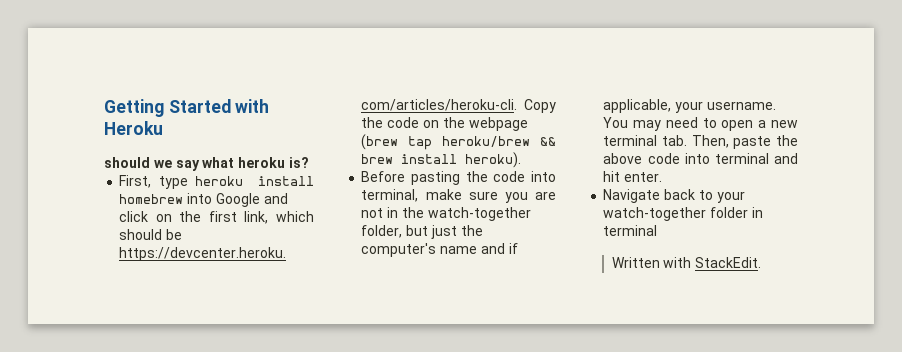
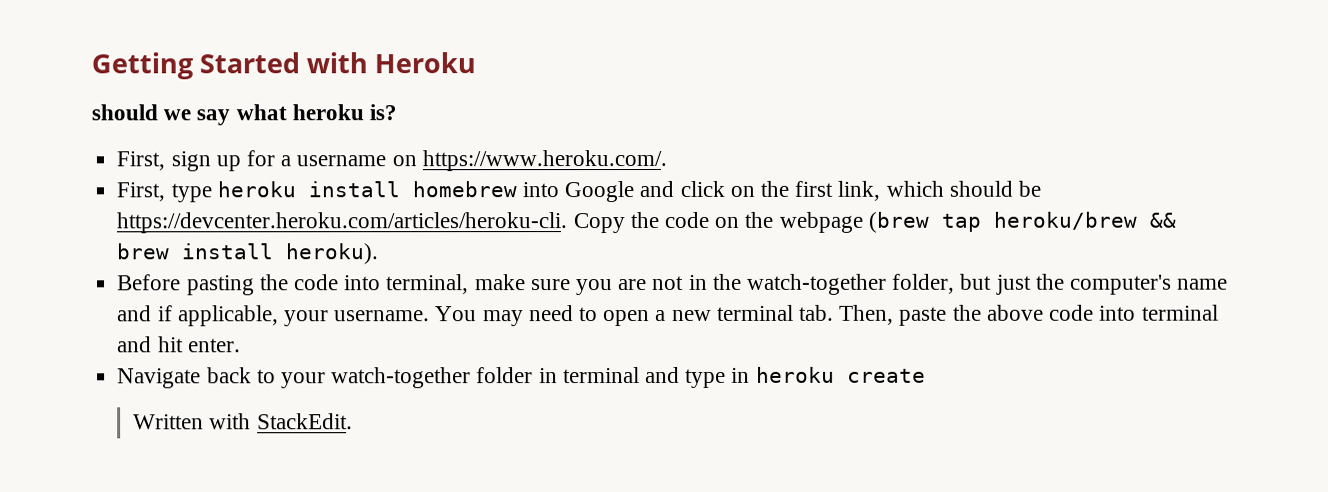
(309, 162) none -> [116,149,667,172] // First, sign up for a username on https://www.heroku.com/.
(658, 230) none -> [644,366,926,388] and type in heroku create

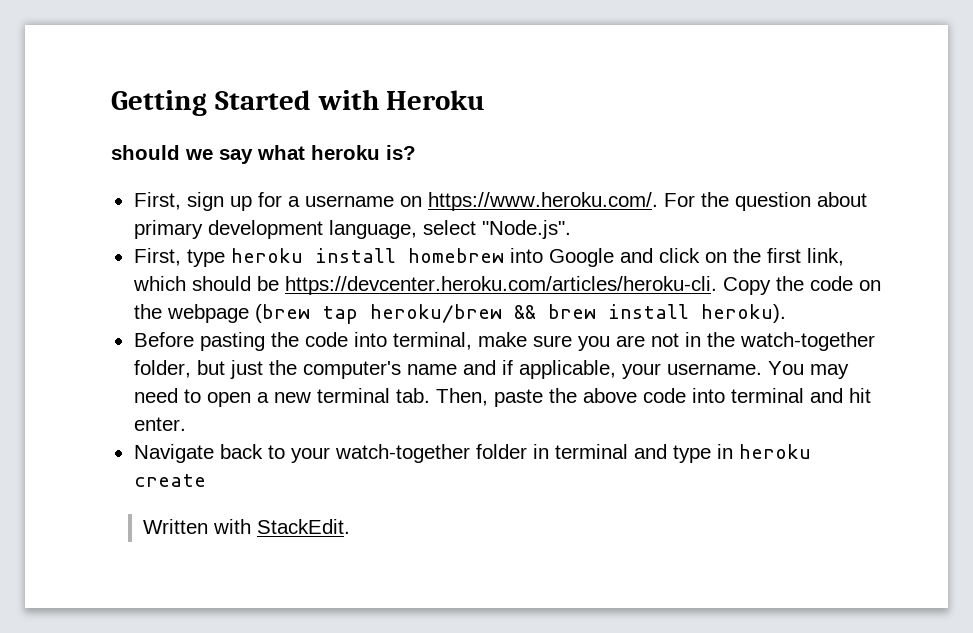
(667, 160) none -> [663,192,867,211] [133,220,571,239] For the question about primary development language, select "Node.js".

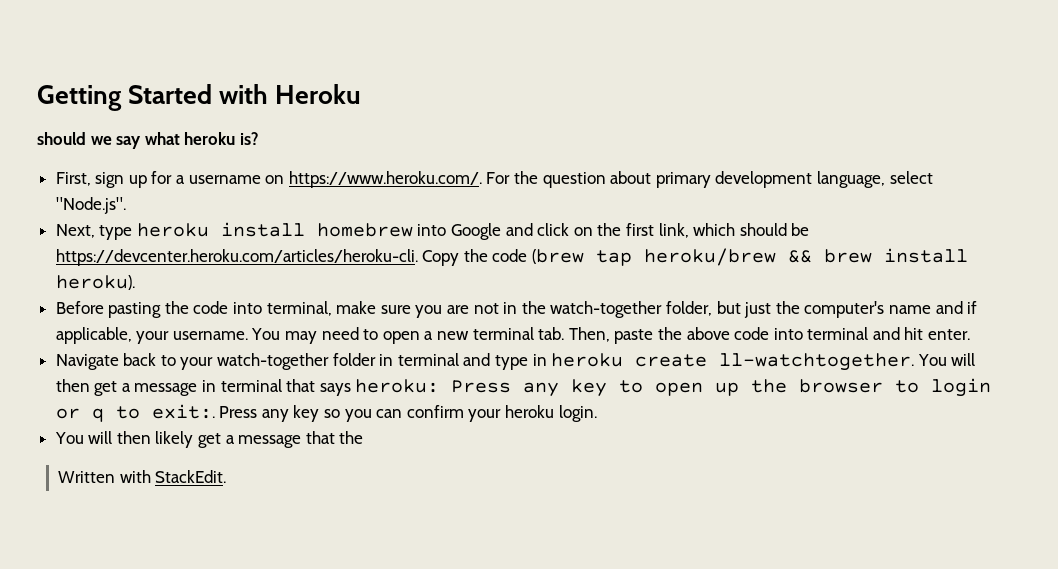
[133,248,181,266] First, -> [55,224,95,238] Next,
[858,280,881,291] [133,304,249,323] on the webpage -> (528, 255) none
(206, 480) none -> [719,353,976,371] [55,378,992,397] [55,404,597,422] [54,431,364,448] ll-watchtogether. You will then get a message in terminal that says heroku: Press any key to open up the browser to login or q to exit:. Press any key so you can confirm your heroku login. // You will then likely get a message that the

